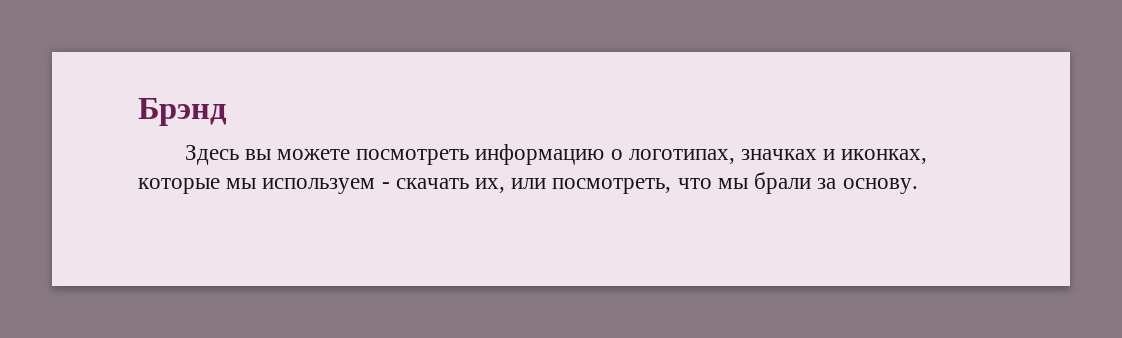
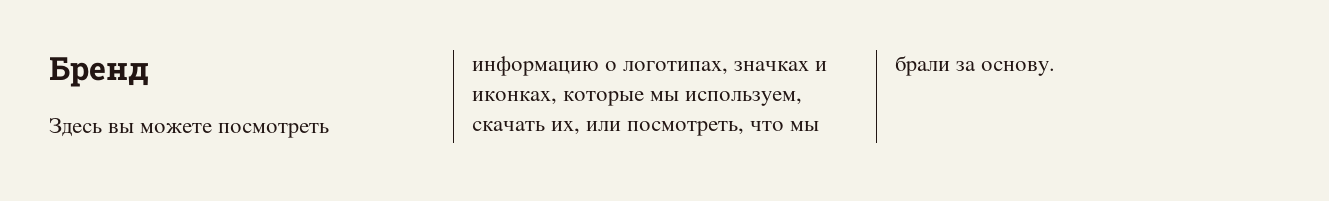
[138,98,227,126] Брэнд -> [49,57,149,87] Бренд
[262,178,390,194] используем - -> [685,91,803,106] используем,

